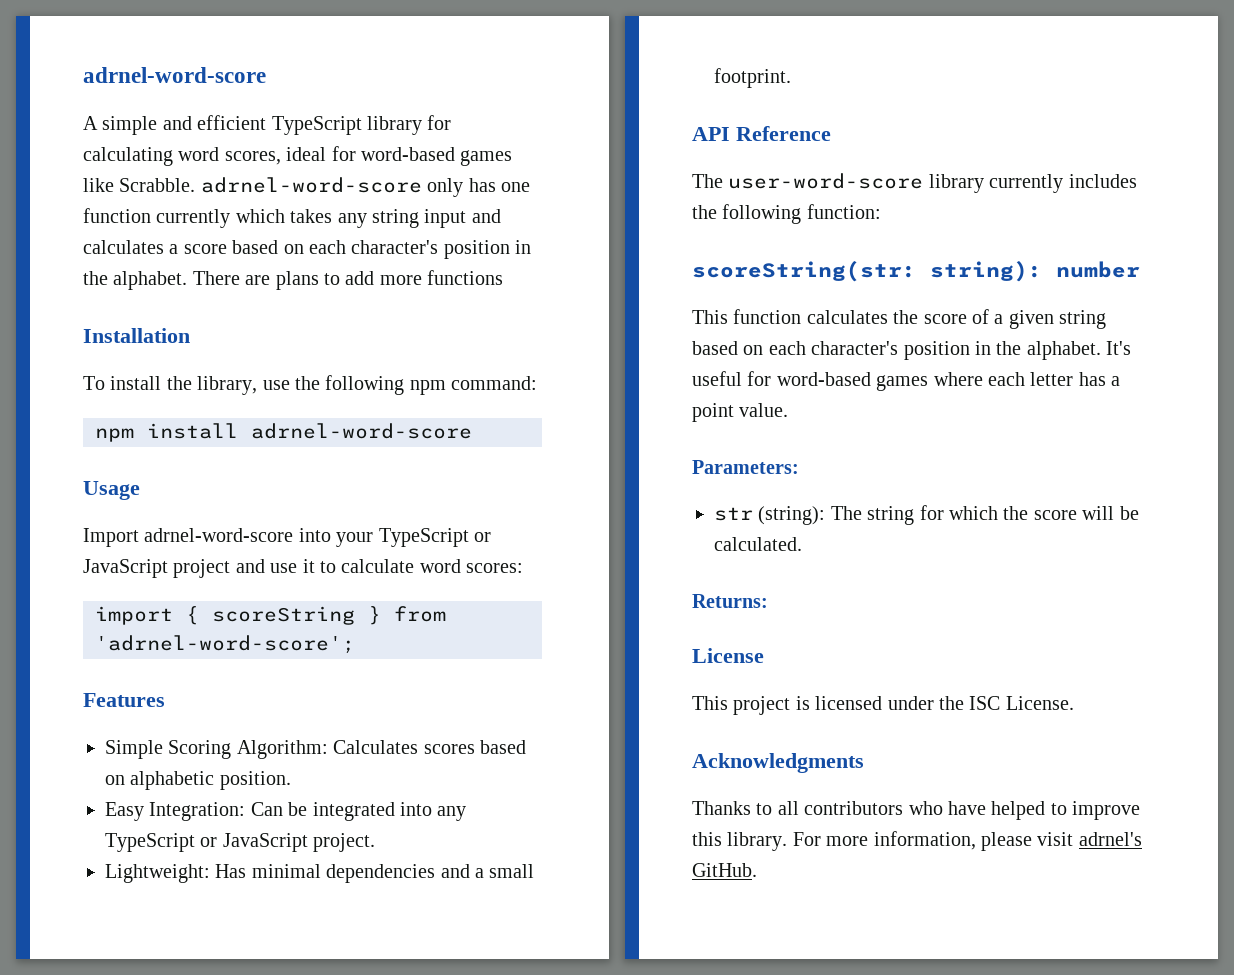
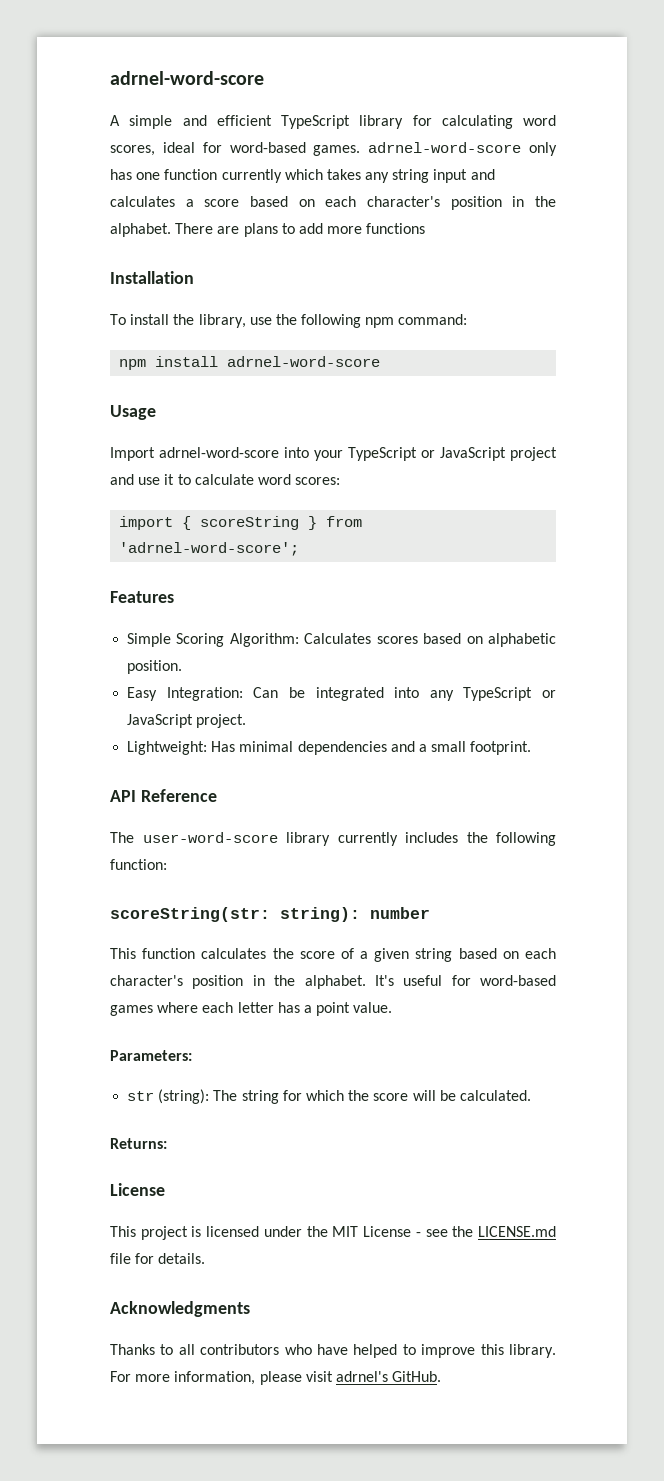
[460,150,513,166] [83,178,196,192] games like Scrabble. -> [313,145,361,156] games.
[969,696,1074,710] ISC License. -> [332,1226,556,1237] [110,1253,206,1264] MIT License - see the LICENSE.md file for details.

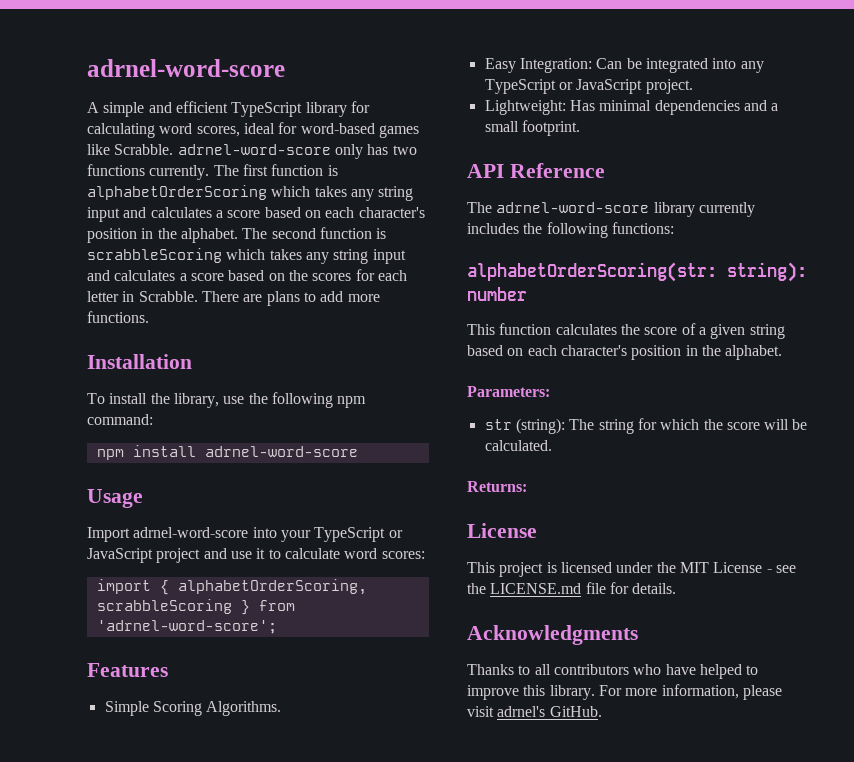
[313,142,557,156] [110,169,282,183] games. adrnel-word-score only has one function currently -> [378,125,419,138] [87,144,417,159] [87,164,338,180] [87,185,267,200] games like Scrabble. adrnel-word-score only has two functions currently. The first function is alphabetOrderScoring
(171, 230) none -> [242,227,387,239] [87,248,406,264] [87,269,407,281] [87,291,198,302] The second function is scrabbleScoring which takes any string input and calculates a score based on the scores for each letter in Scrabble.
[366,223,426,234] functions -> [87,311,149,323] functions.
[200,516,300,530] scoreString -> [177,579,367,595] [96,599,232,614] alphabetOrderScoring, scrabbleScoring
[229,633,556,647] [127,660,183,674] Algorithm: Calculates scores based on alphabetic position. -> [206,701,282,716] Algorithms.
[142,832,278,843] user-word-score -> [496,202,650,213] adrnel-word-score
[110,859,167,870] [110,907,270,922] function: // scoreString(str: -> [611,222,674,234] [467,262,717,282] functions: // alphabetOrderScoring(str:
[374,975,556,986] [110,1002,393,1016] It's useful for word-based games where each letter has a point value. -> (783, 352) none

